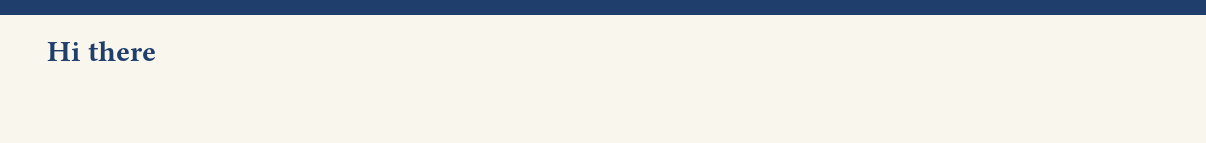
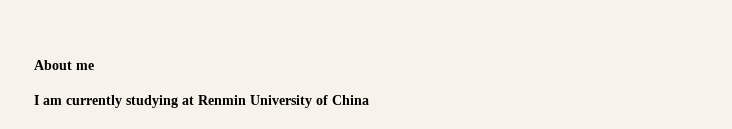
[47,41,156,61] Hi there -> [34,60,94,70] [34,95,369,108] About me // I am currently studying at Renmin University of China

